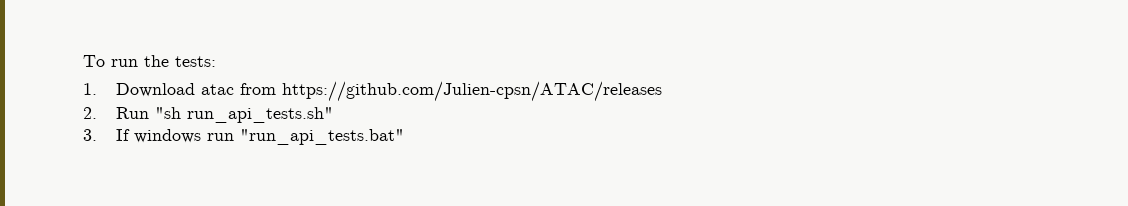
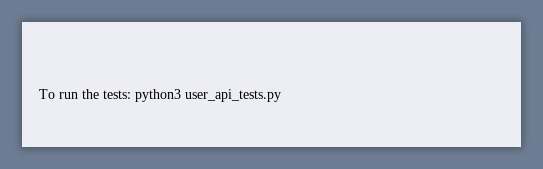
[83,81,663,102] [83,107,334,123] [83,129,405,145] // 1. Download atac from https://github.com/Julien-cpsn/ATAC/releases // 2. Run "sh run_api_tests.sh" // 3. If windows run "run_api_tests.bat" -> [135,89,281,102] python3 user_api_tests.py

